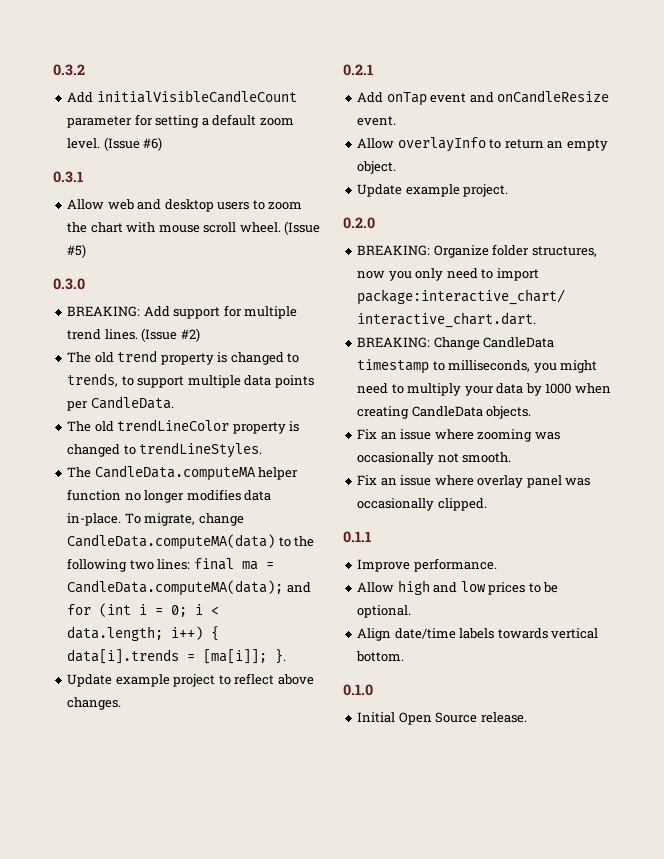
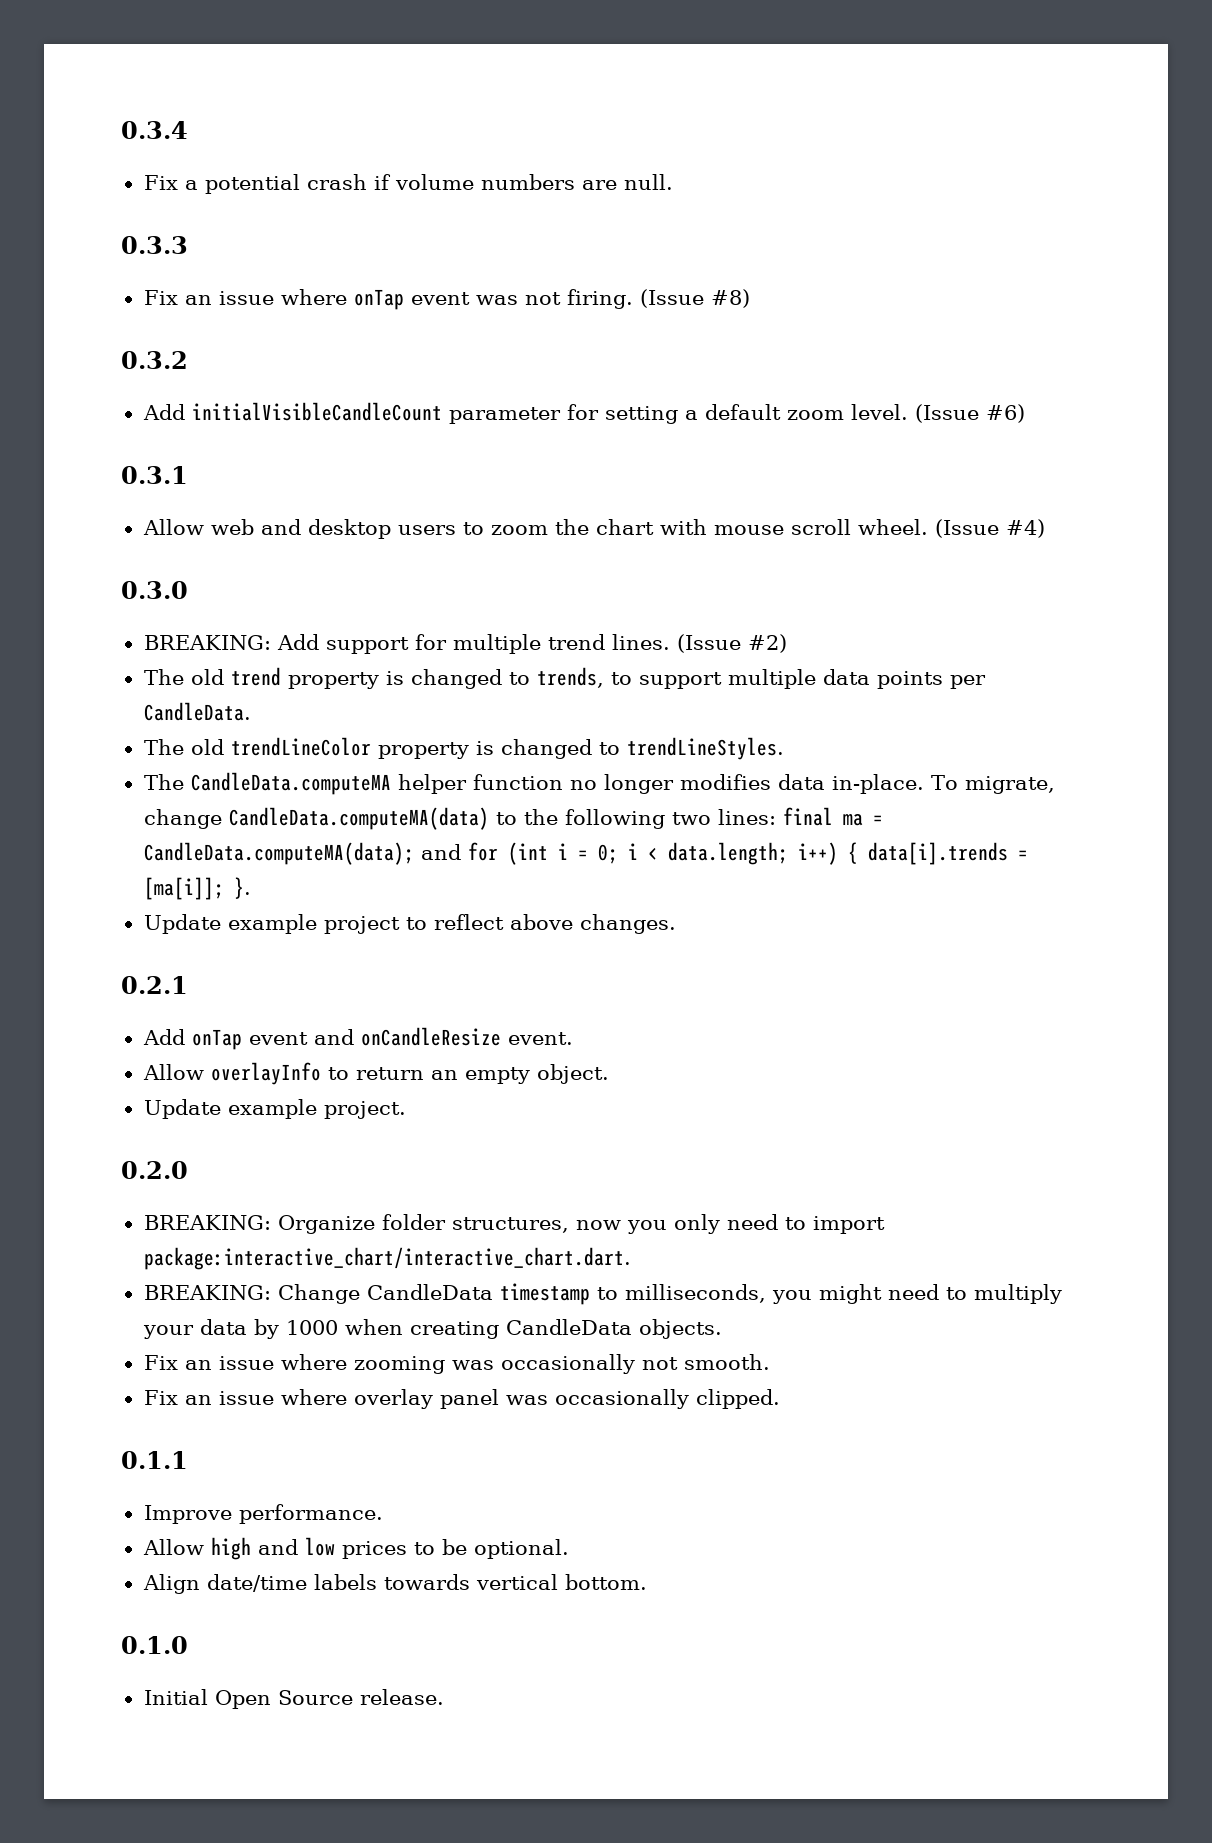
(53, 70) none -> [121,121,188,139] [143,174,673,194] [121,236,188,254] [143,289,750,310] 0.3.4 // Fix a potential crash if volume numbers are null. // 0.3.3 // Fix an issue where onTap event was not firing. (Issue #8) //
[67,244,87,258] #5) -> [1005,519,1045,538] #4)

